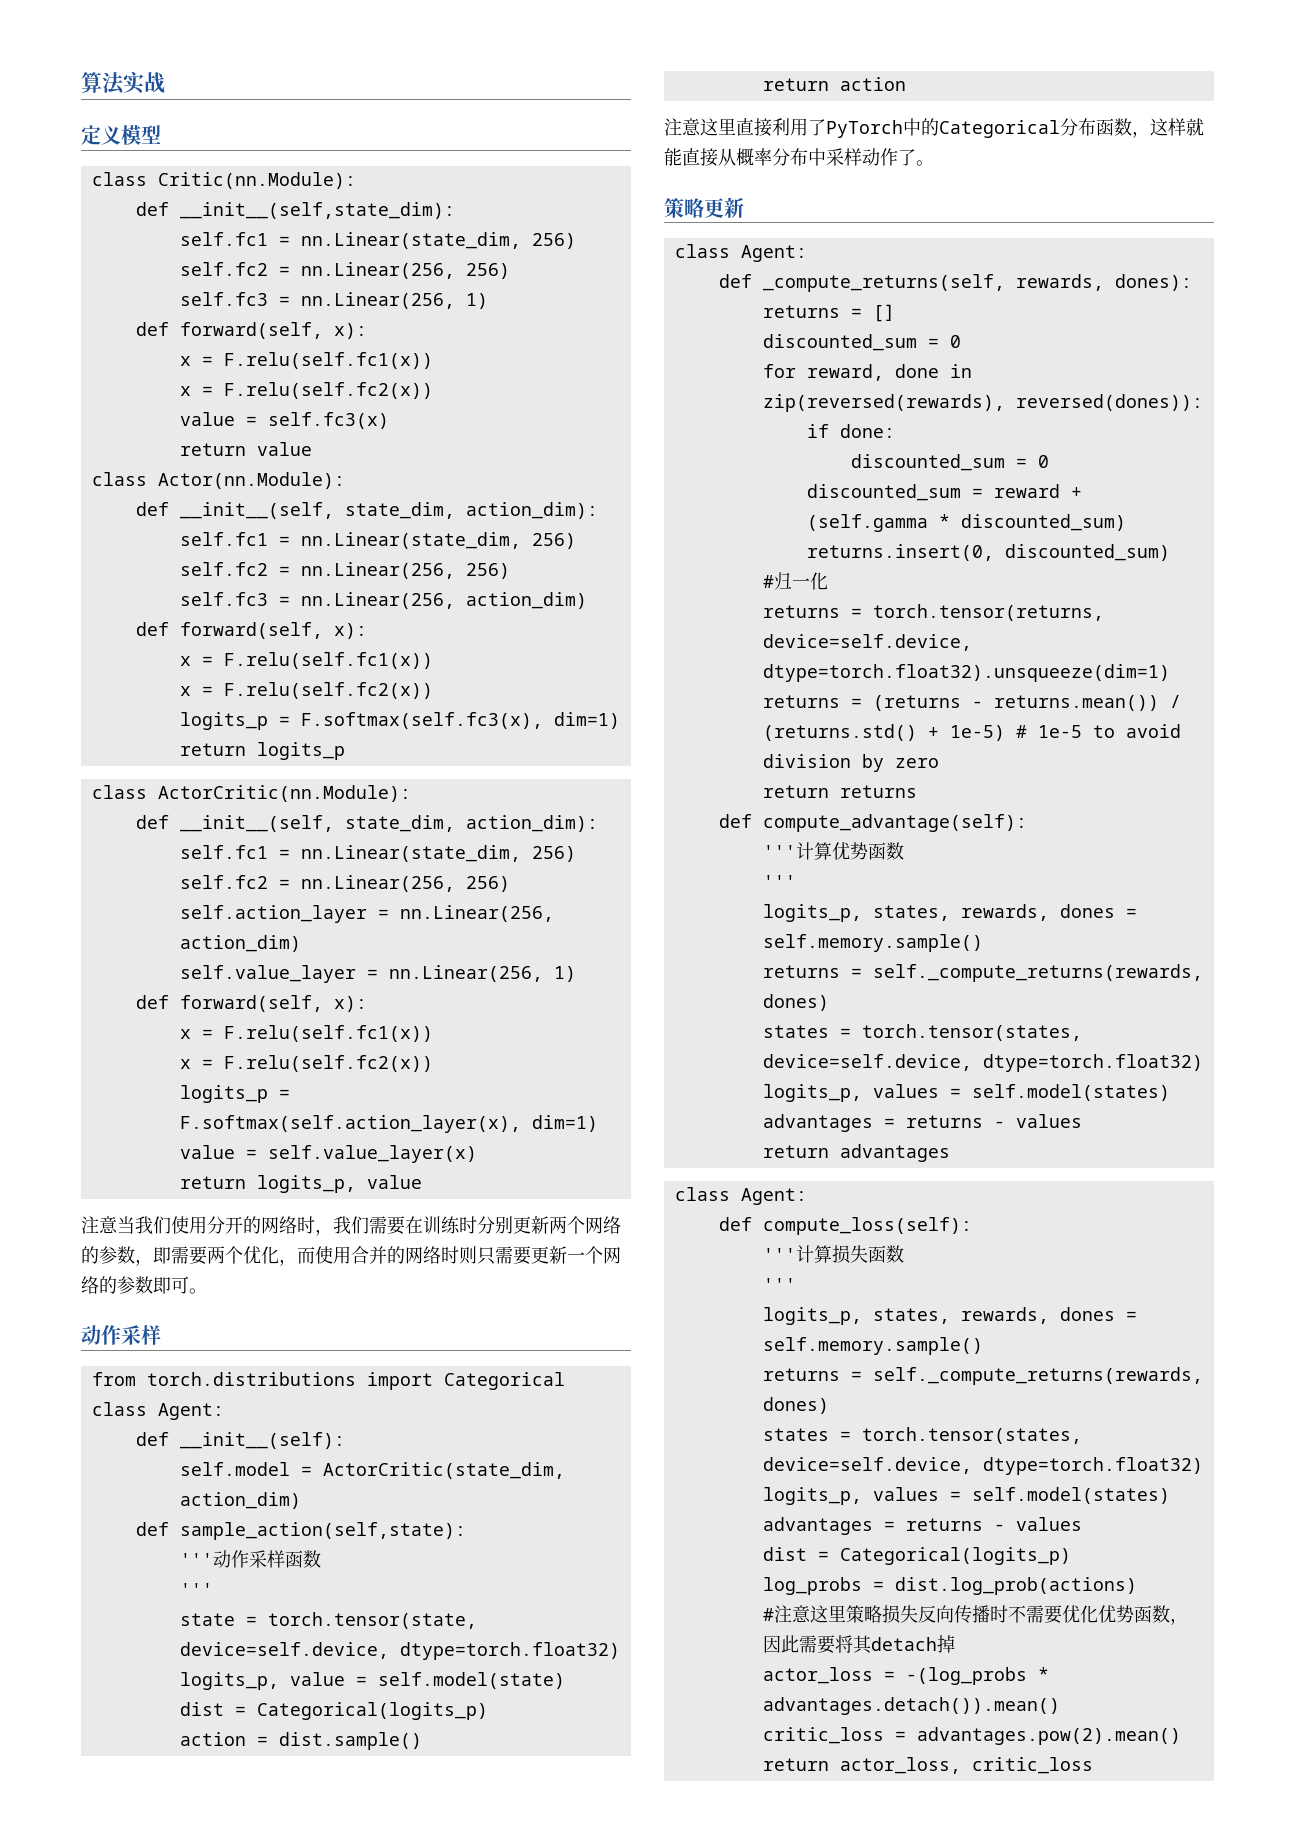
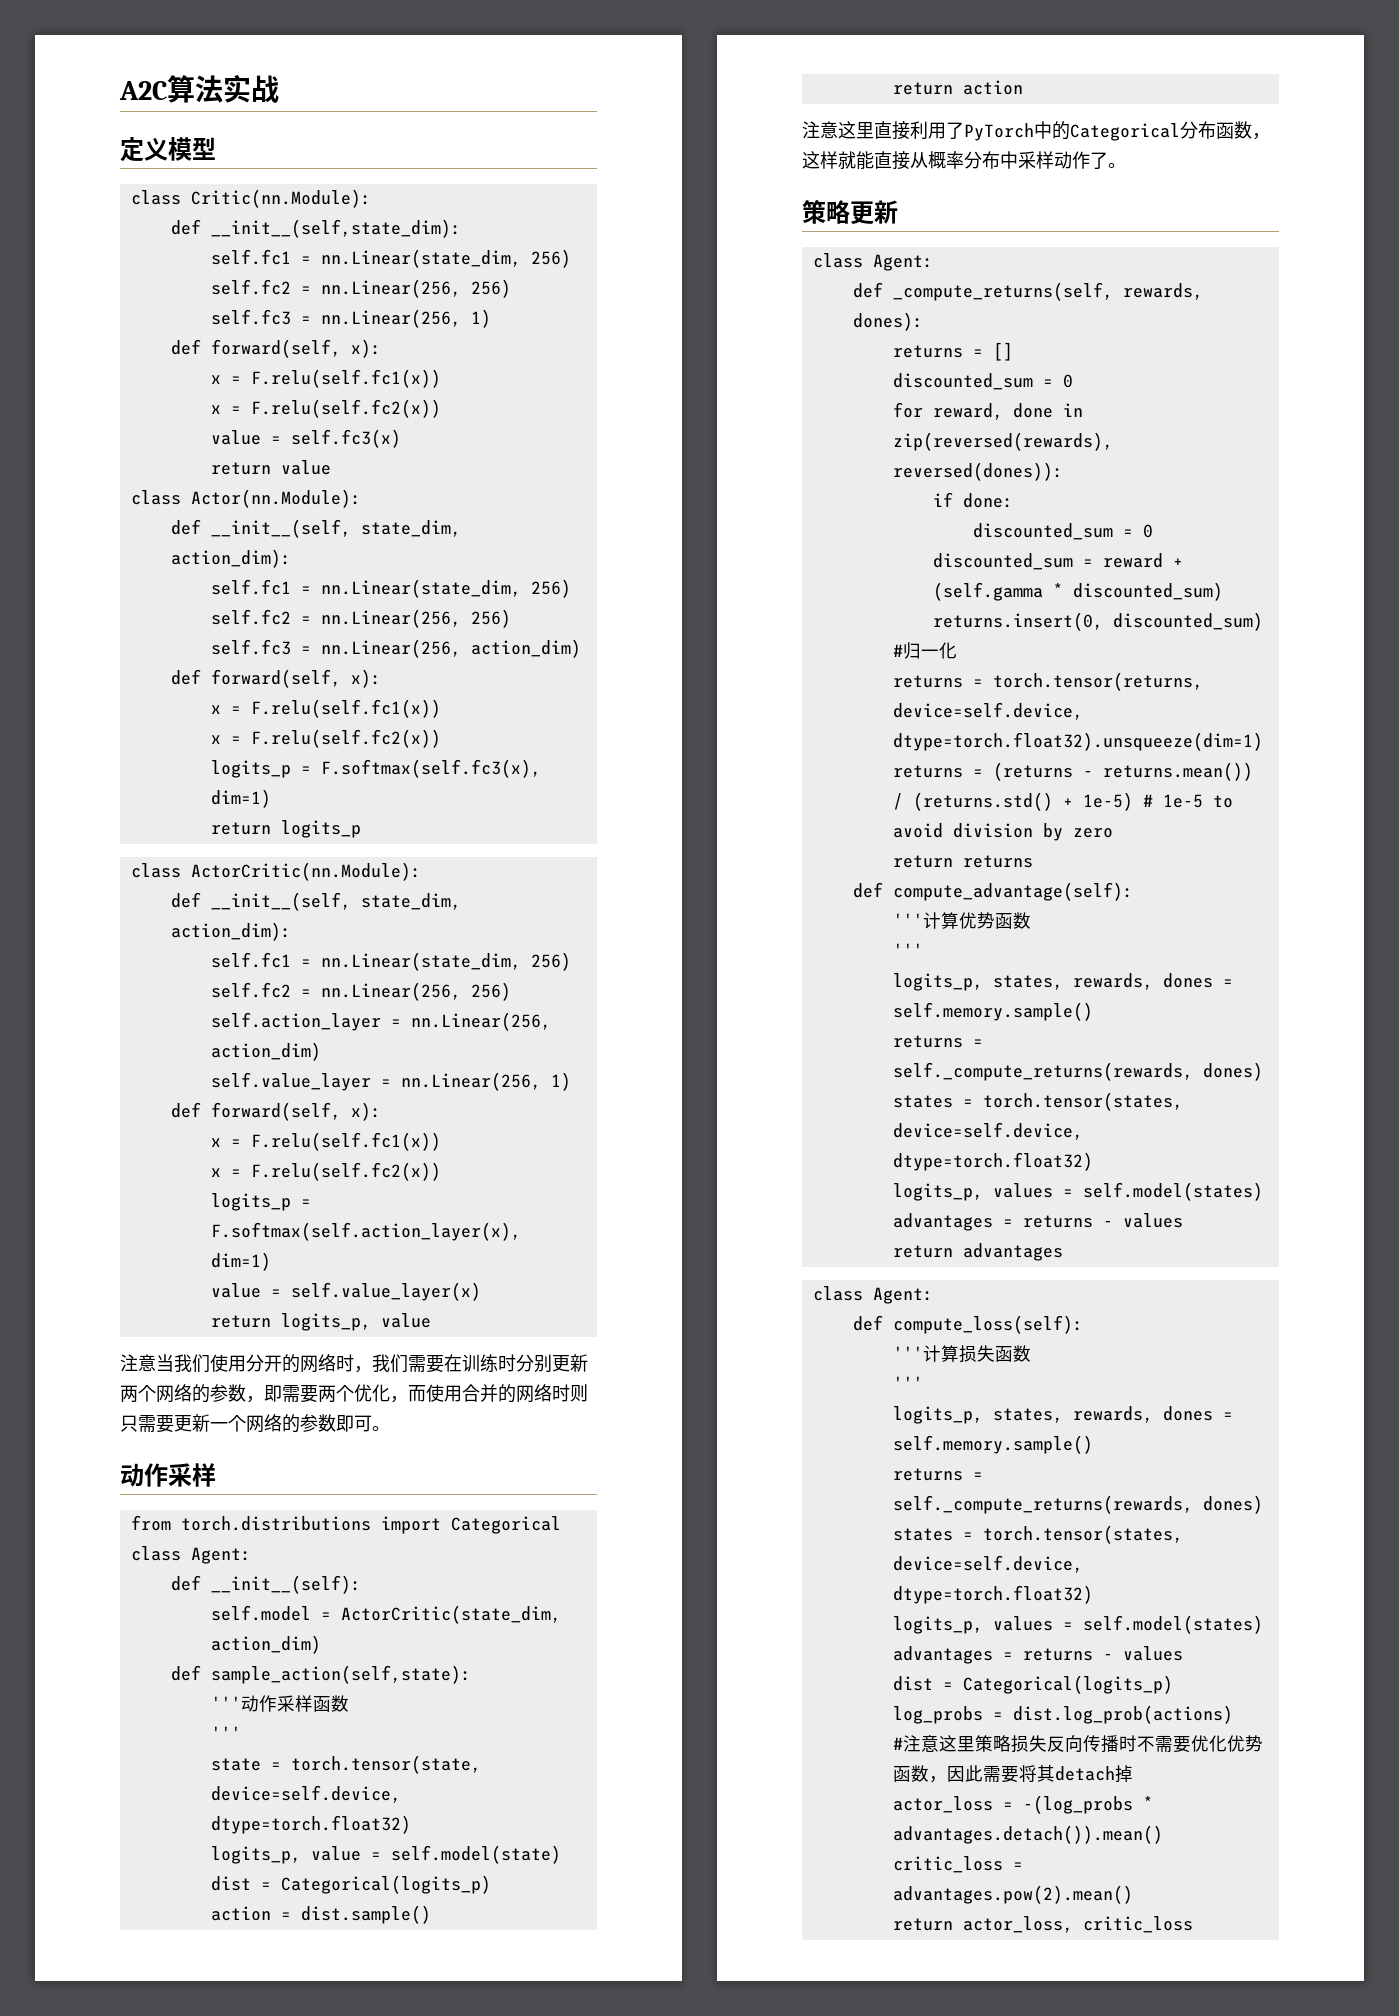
(81, 82) none -> [119,81,167,100] A2C

